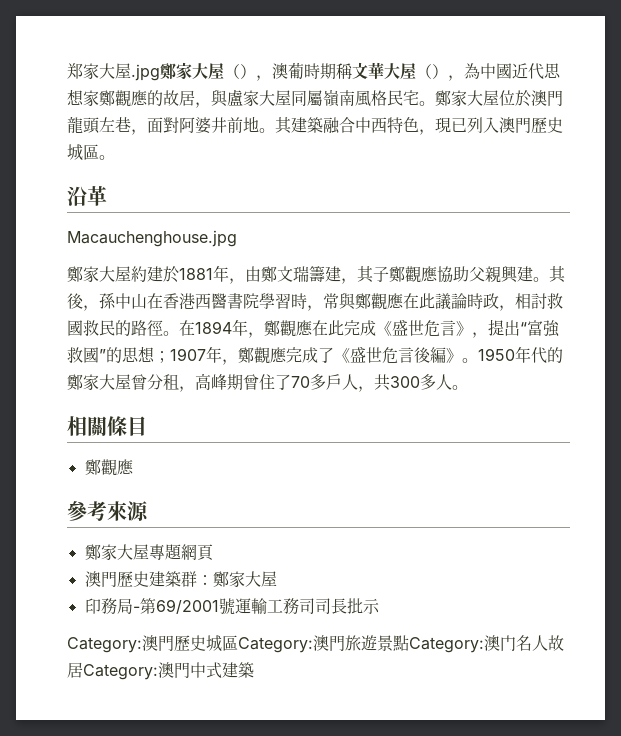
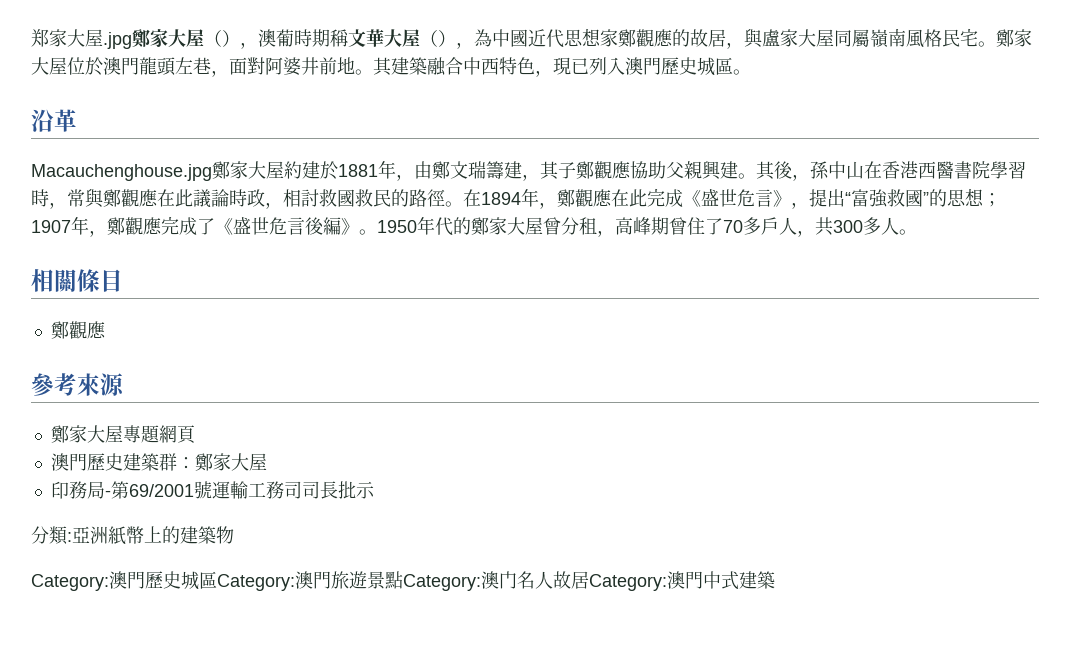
(237, 238) // -> (212, 172) none
(380, 606) none -> [31,526,234,545] // 分類:亞洲紙幣上的建築物

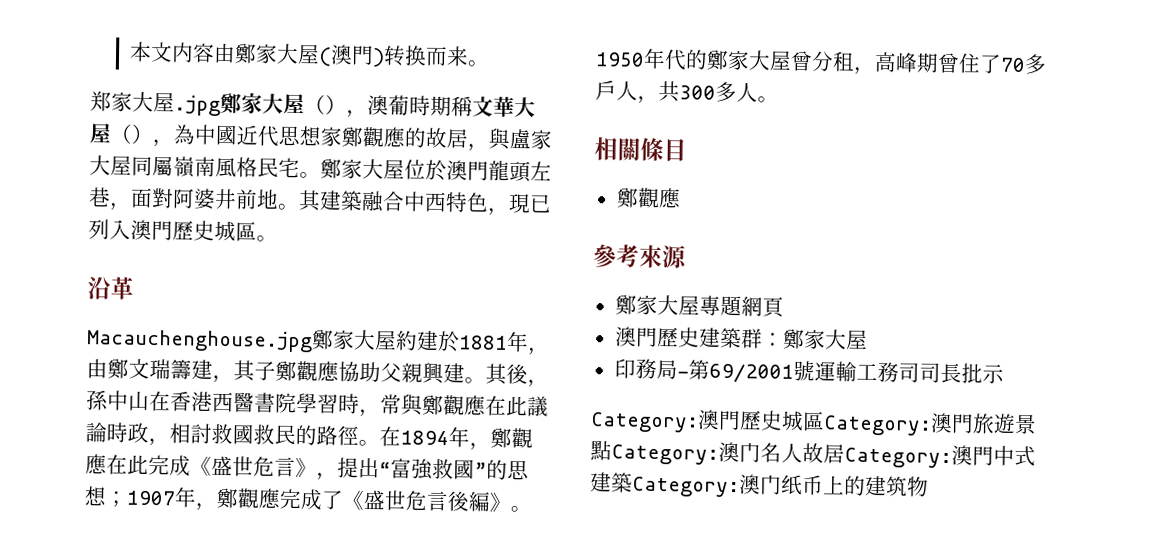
(31, 38) none -> [128,41,489,68] 本文内容由鄭家大屋(澳門)转换而来。 //
[31,526,234,545] // 分類:亞洲紙幣上的建築物 -> (1004, 374) none
(775, 580) none -> [632,474,929,498] Category:澳门纸币上的建筑物

